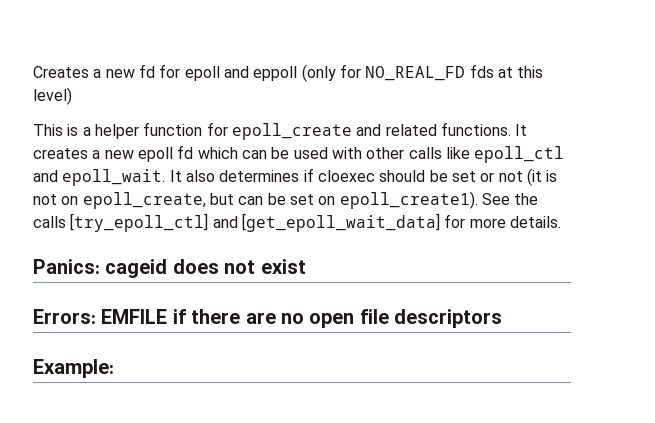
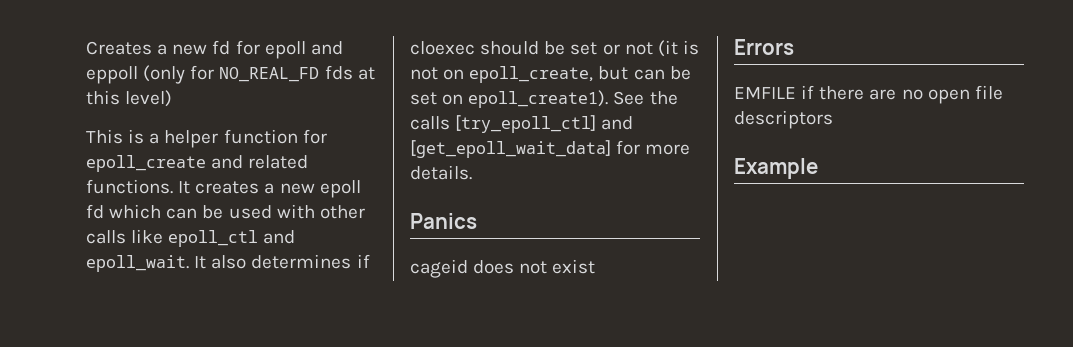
[33,259,100,274] Panics: -> [410,213,477,229] Panics //
[33,309,96,324] Errors: -> [734,39,794,55] Errors //
[33,359,114,378] Example: -> [734,158,818,179] Example

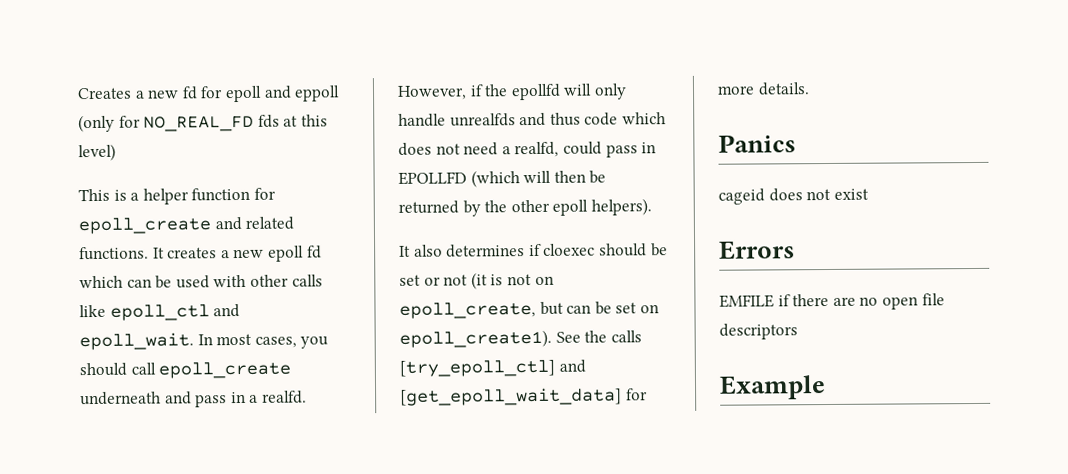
(189, 263) none -> [197,333,329,349] [79,361,292,379] [80,390,307,408] [397,83,627,101] [398,112,666,127] [398,141,657,158] [398,170,607,188] [398,198,652,217] In most cases, you should call epoll_create underneath and pass in a realfd. However, if the epollfd will only handle unrealfds and thus code which does not need a realfd, could pass in EPOLLFD (which will then be returned by the other epoll helpers). //

